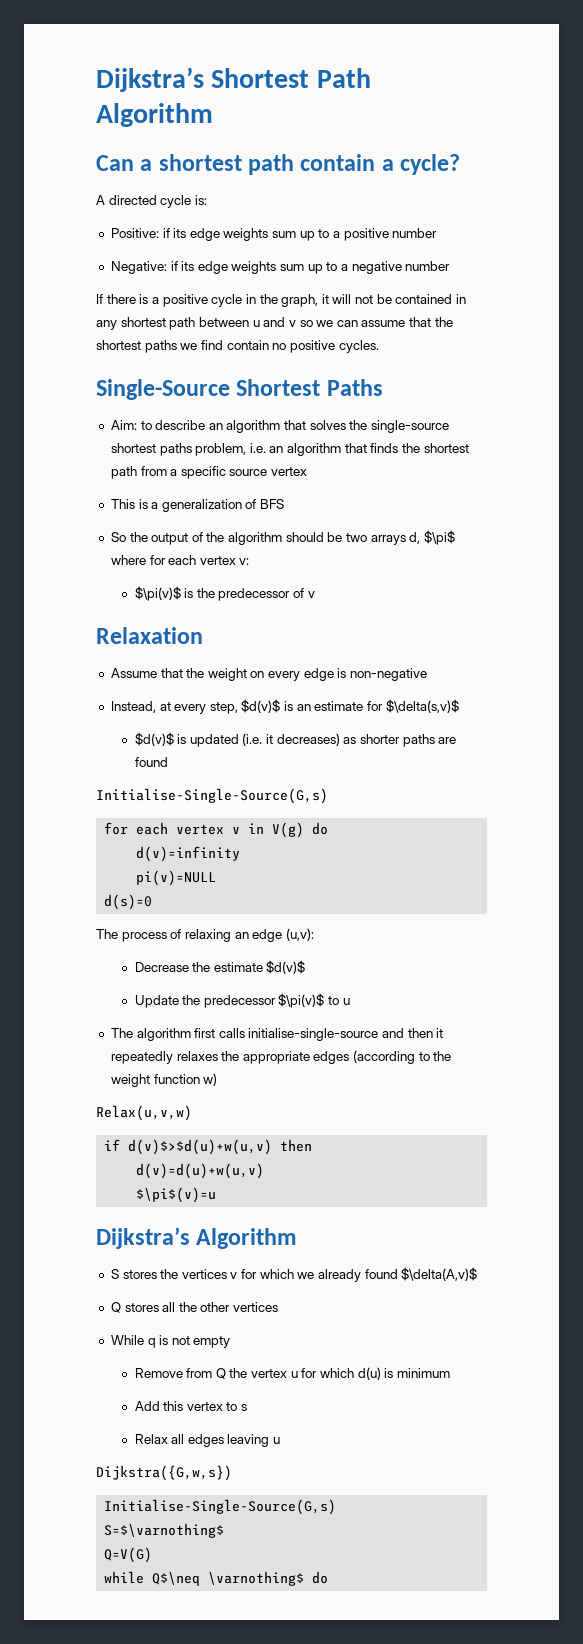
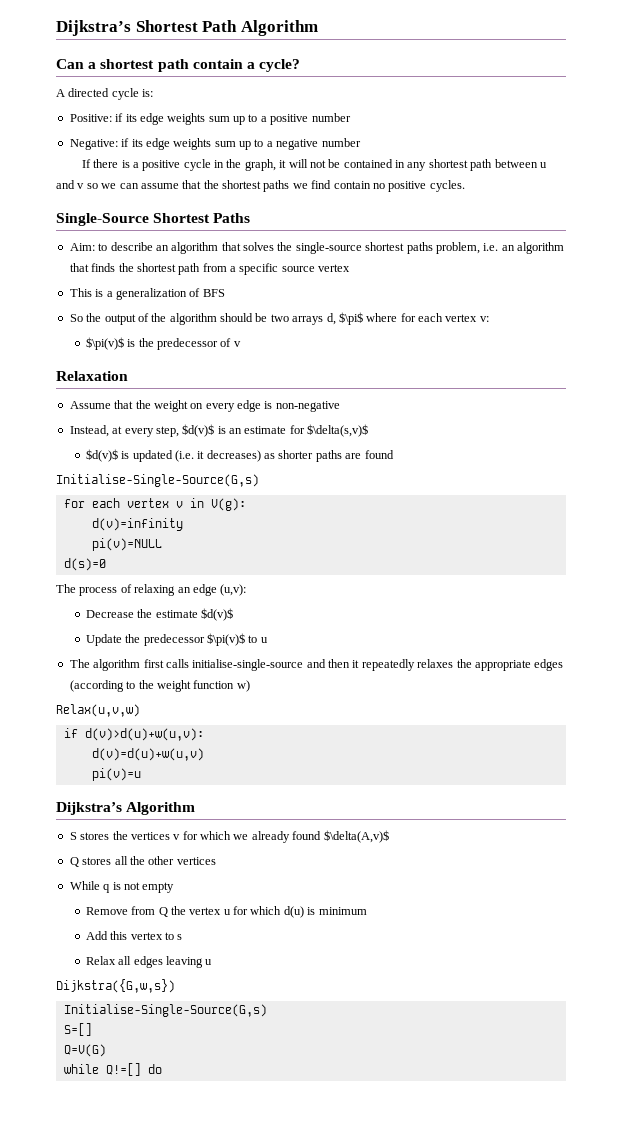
[272,822,329,838] V(g) do -> [210,498,246,511] V(g):
[128,1139,313,1155] d(v)$>$d(u)+w(u,v) then -> [84,728,204,741] d(v)>d(u)+w(u,v):
[136,1187,217,1203] $\pi$(v)=u -> [91,768,141,781] pi(v)=u
[104,1523,225,1538] S=$\varnothing$ -> [63,1023,92,1036] S=[]
[152,1571,305,1586] Q$\neq \varnothing$ -> [105,1063,141,1076] Q!=[]

